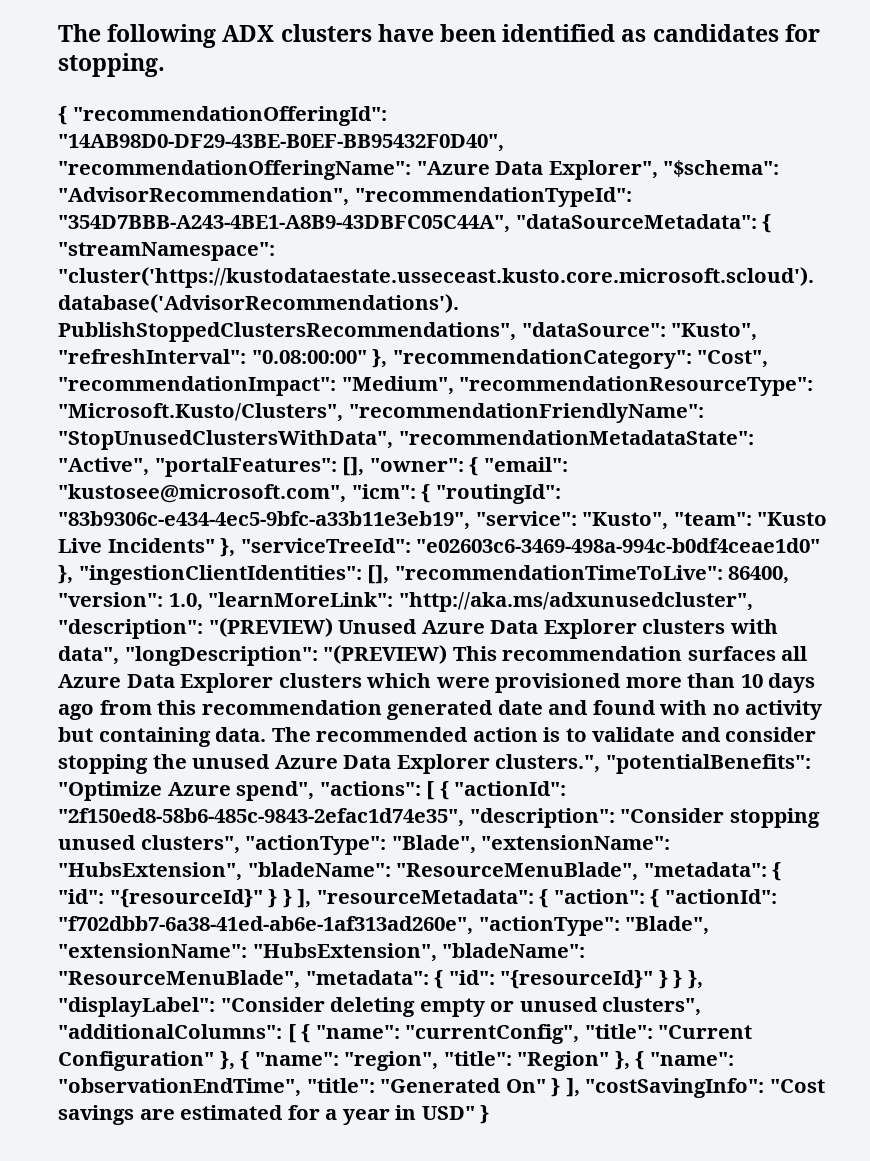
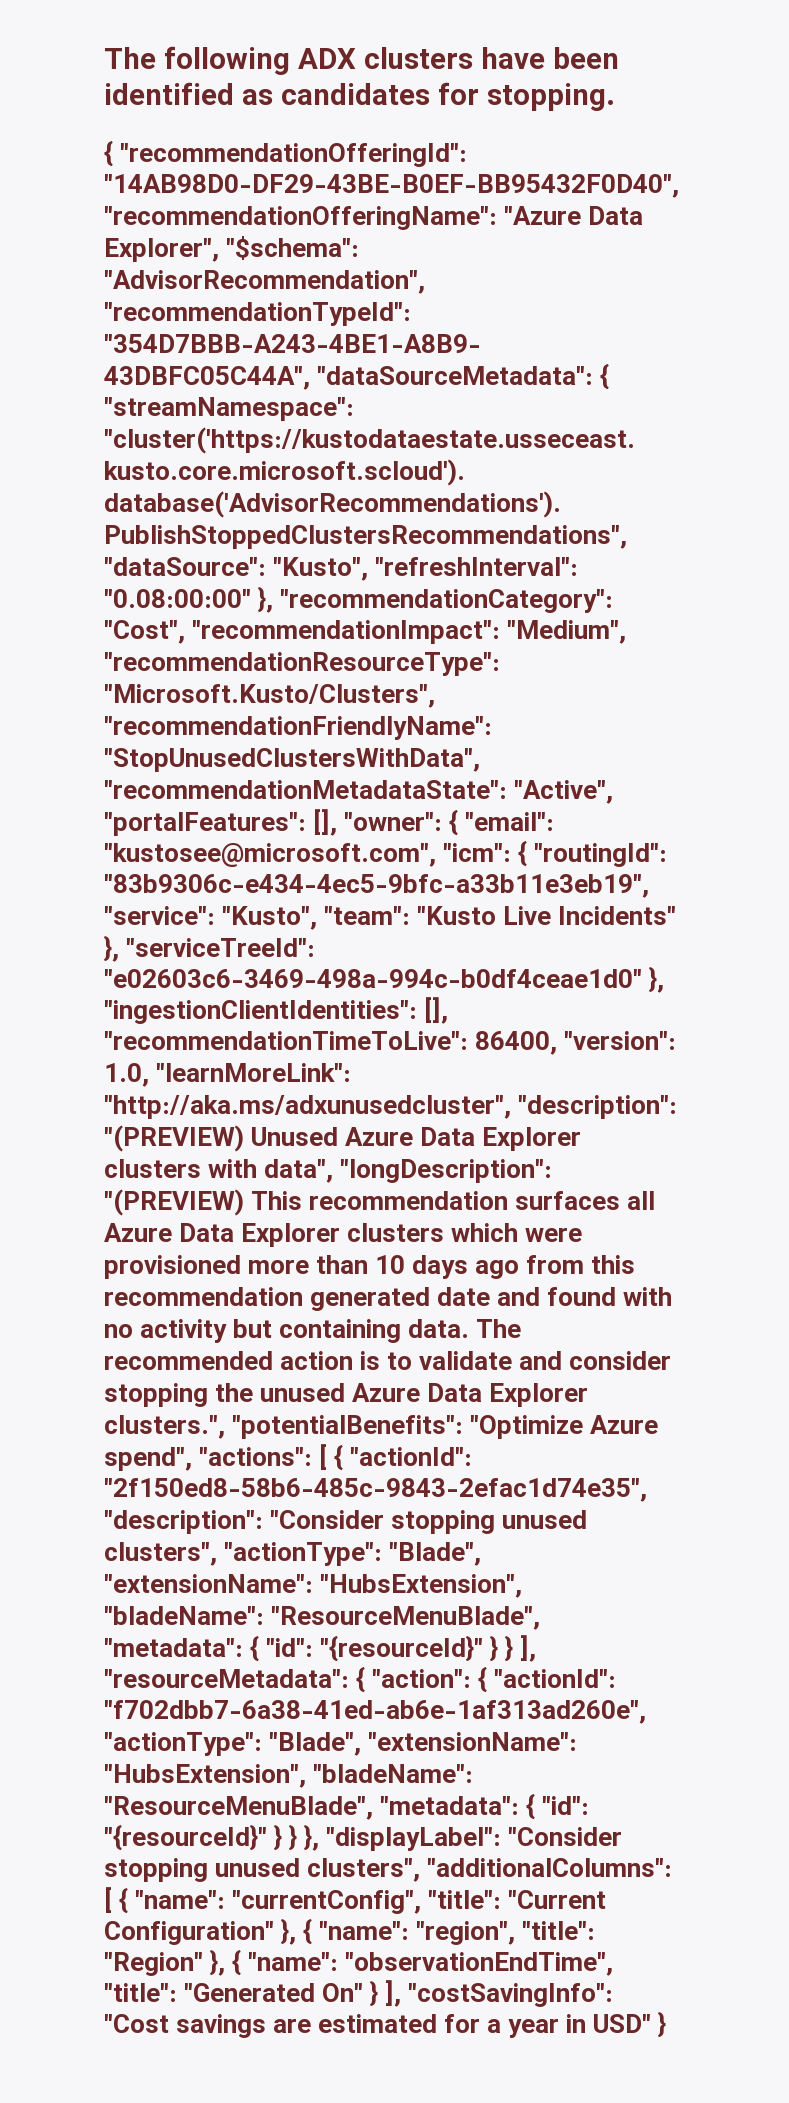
[330,997,515,1017] deleting empty or -> [104,1858,208,1882] stopping

